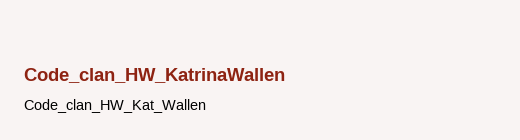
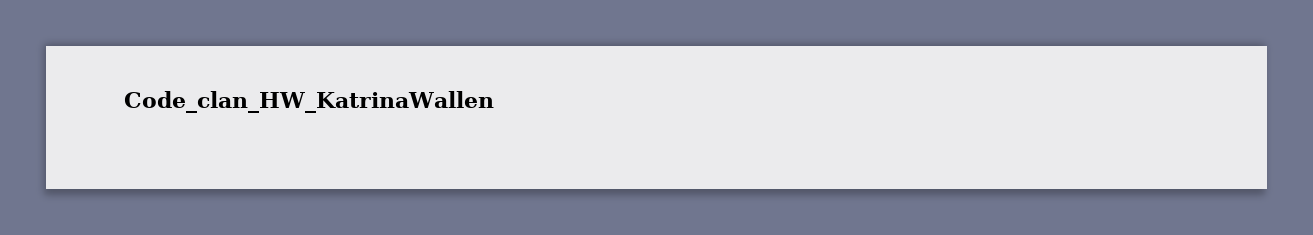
[24,99,206,113] // Code_clan_HW_Kat_Wallen -> (494, 102) none

